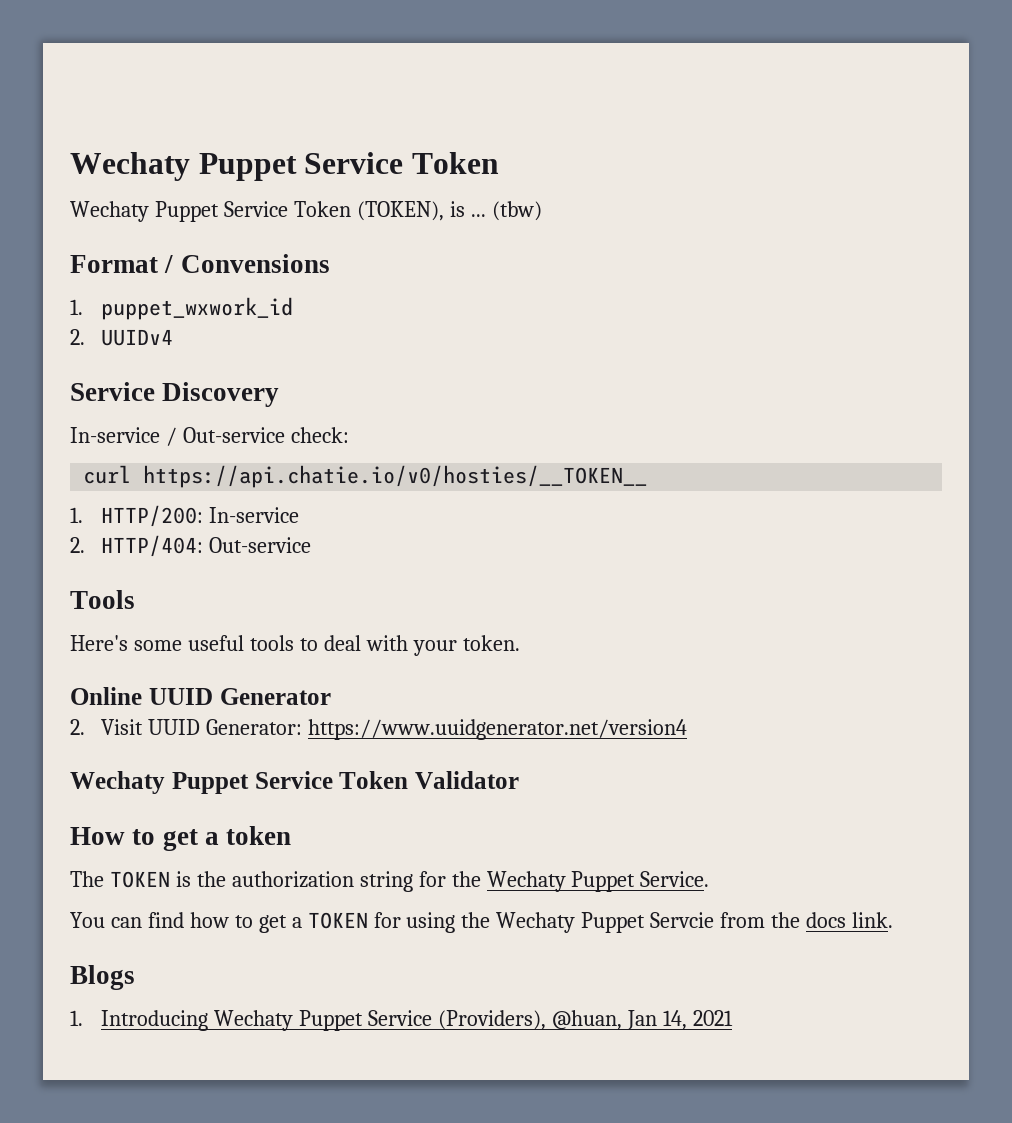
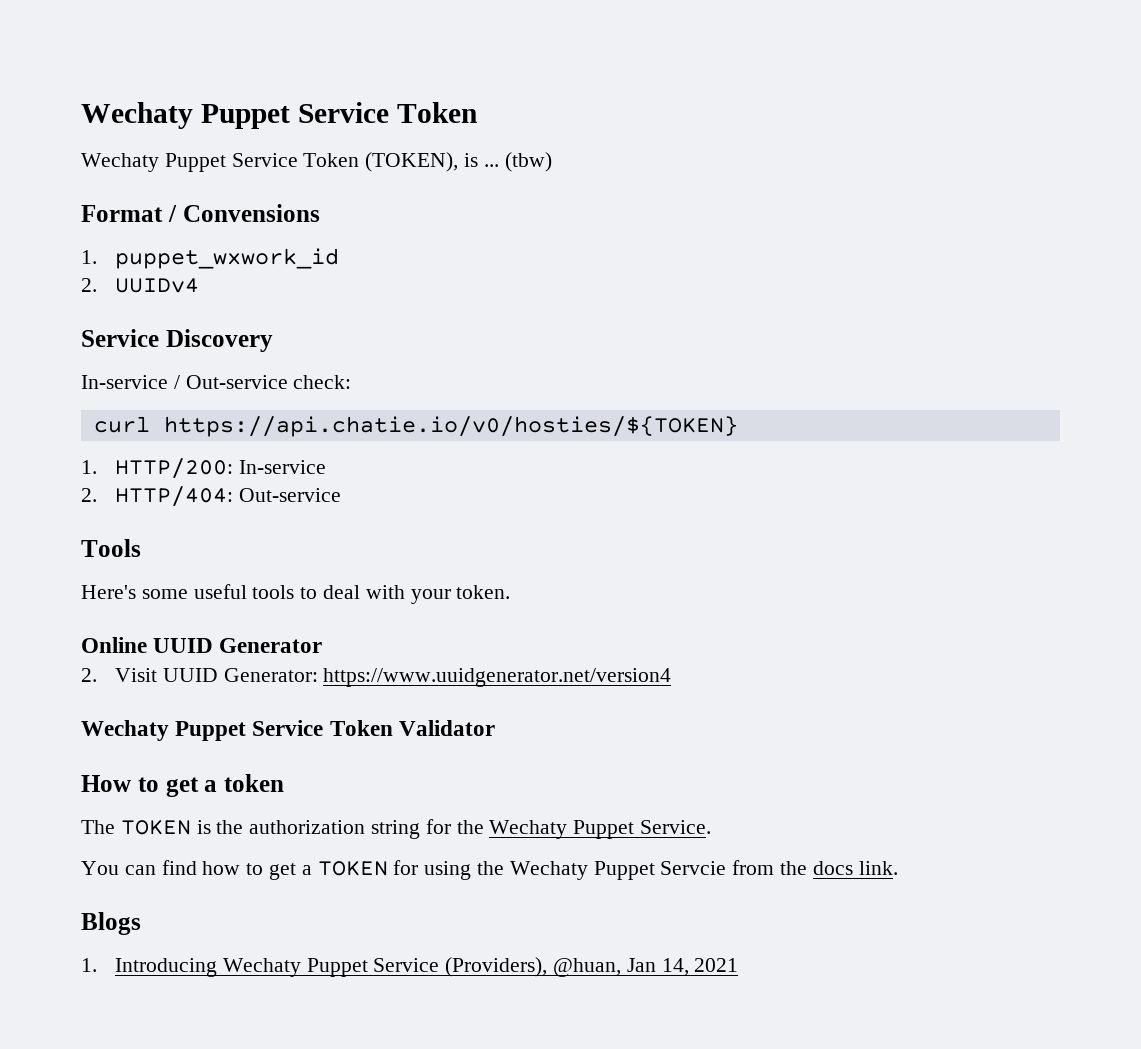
[143,465,648,488] https://api.chatie.io/v0/hosties/__TOKEN__ -> [163,416,738,437] https://api.chatie.io/v0/hosties/${TOKEN}

